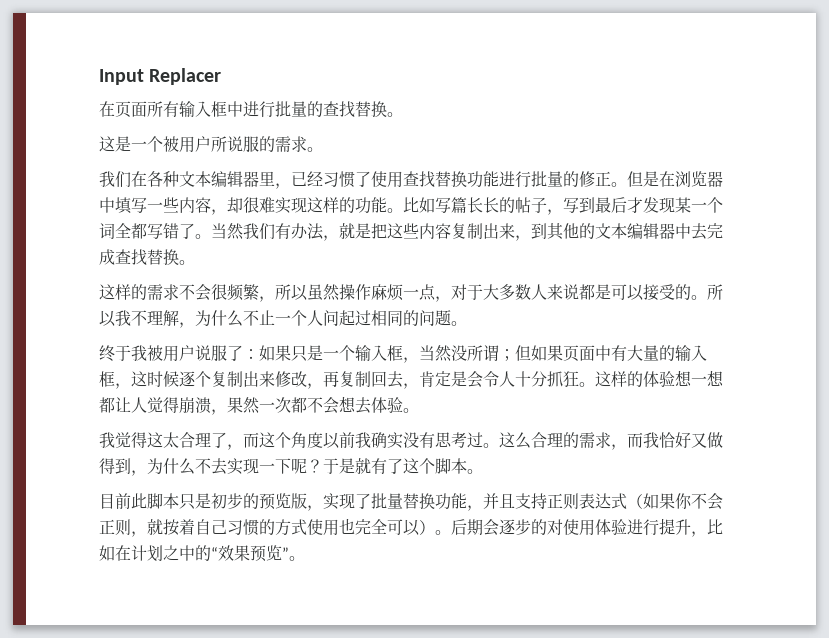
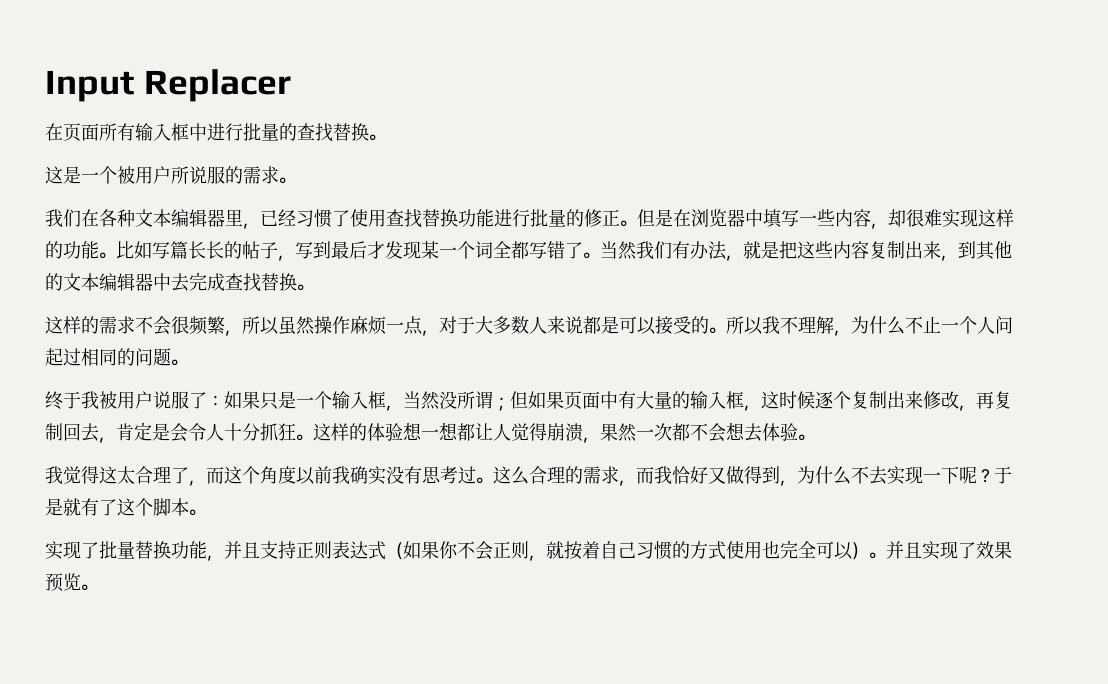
[99,493,323,511] 目前此脚本只是初步的预览版， -> (206, 512) none
[451,518,723,537] [99,545,218,562] 后期会逐步的对使用体验进行提升，比如在计划之中的“ -> [886,541,976,560] 并且实现了
[282,547,289,559] ” -> (81, 582) none

